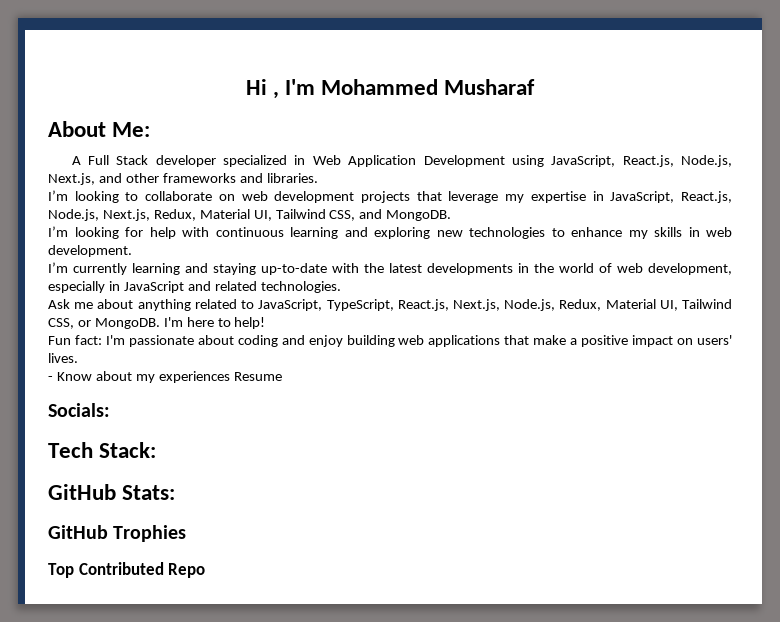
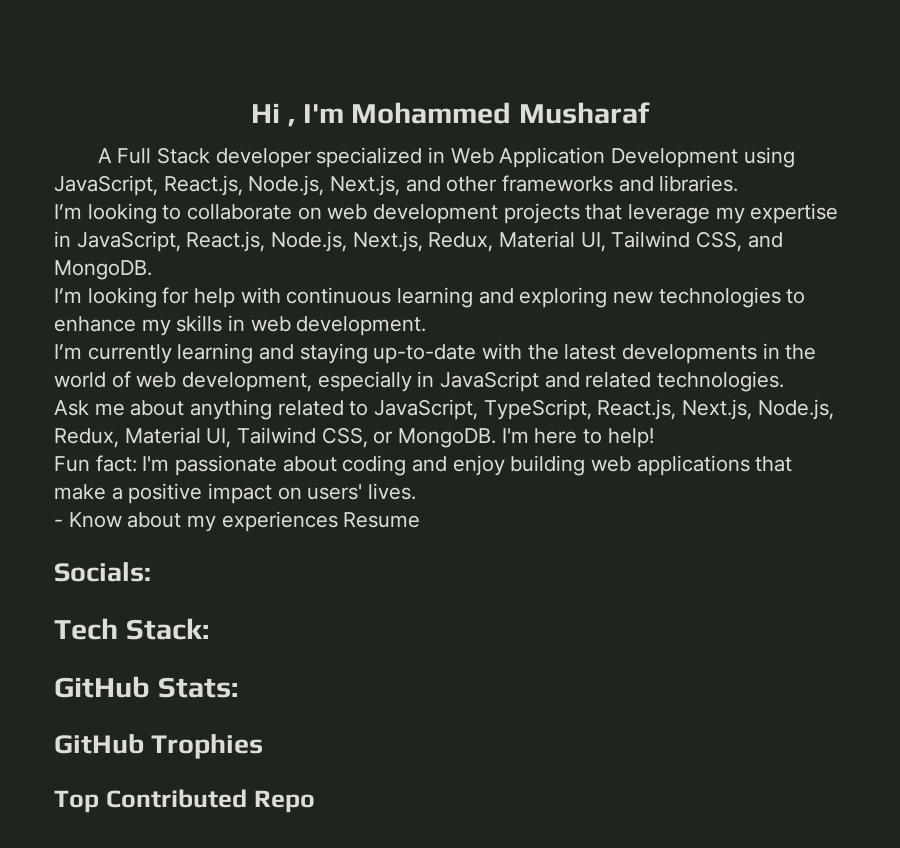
[48,121,151,137] // About Me: -> (651, 113) none

